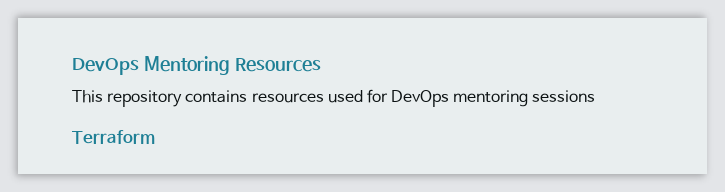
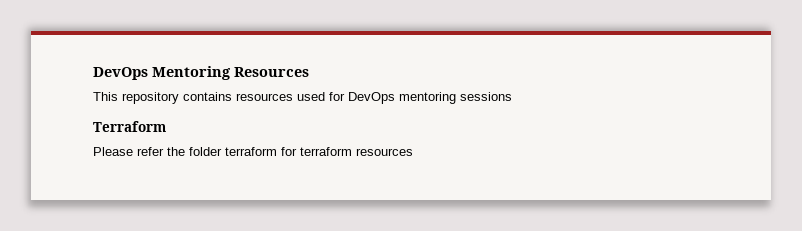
(155, 137) none -> [93,147,413,156] // Please refer the folder terraform for terraform resources

